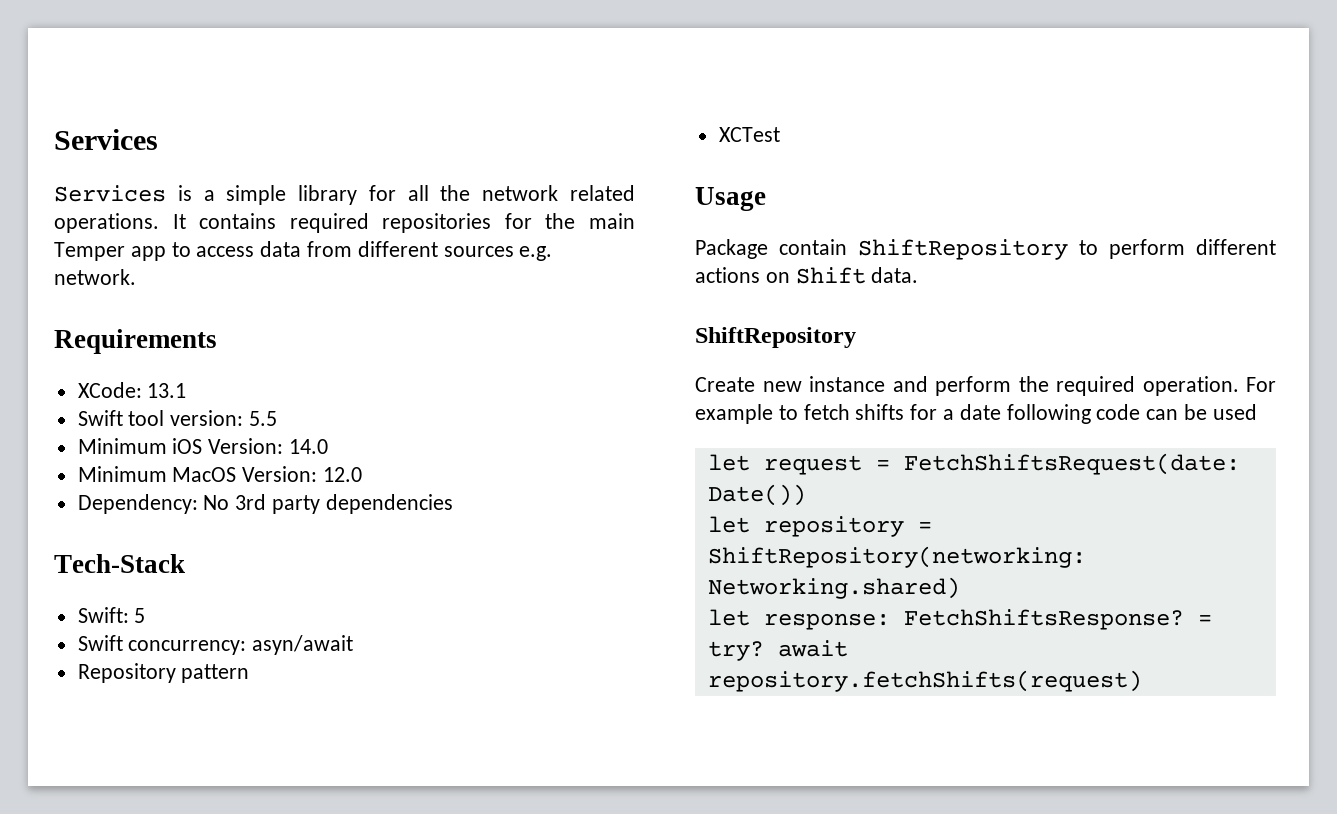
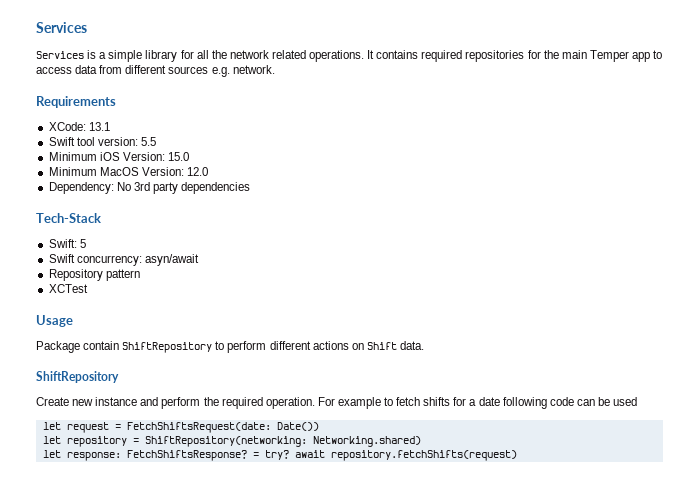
[289,439,329,454] 14.0 -> [167,152,189,161] 15.0

